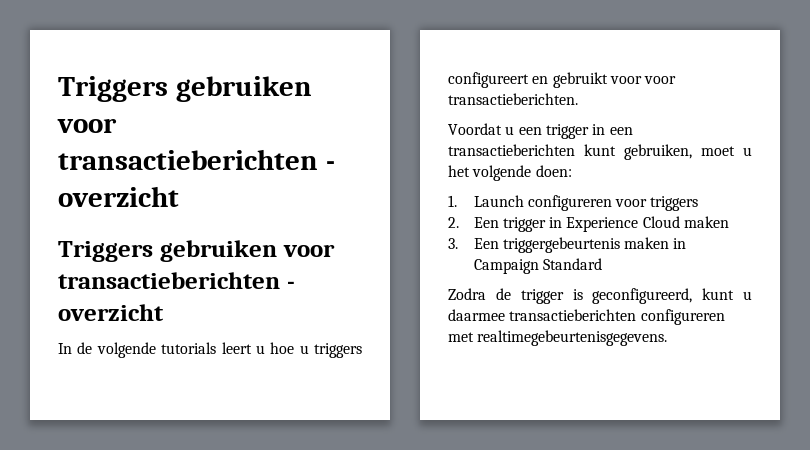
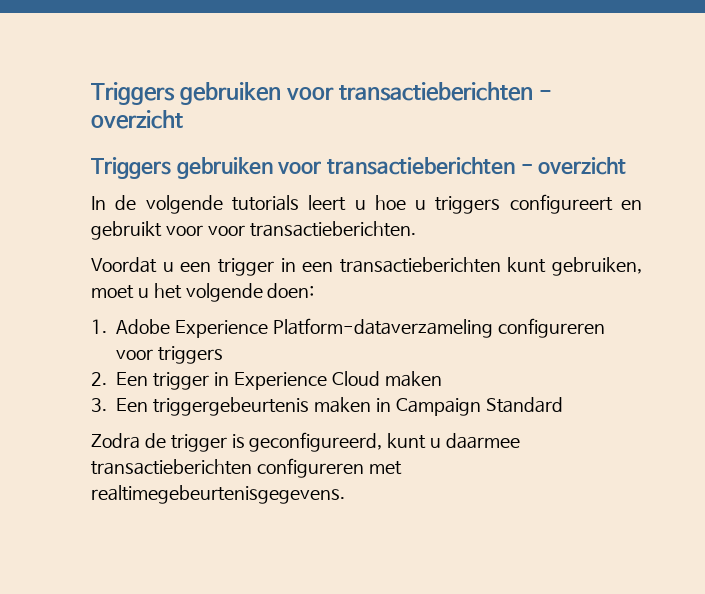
[473,195,524,207] Launch -> [116,318,494,338] Adobe Experience Platform-dataverzameling

